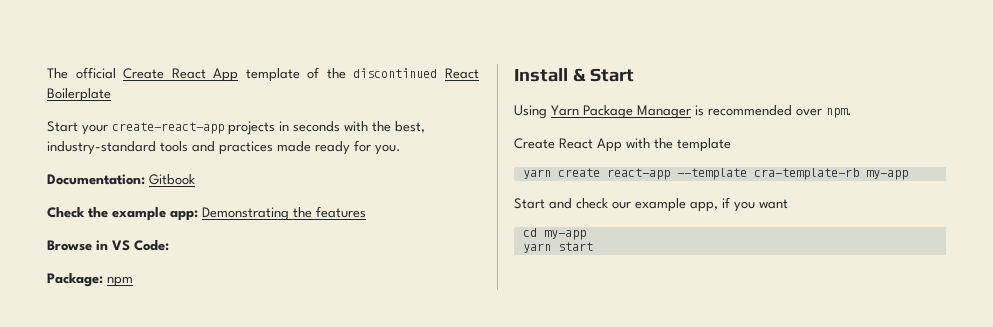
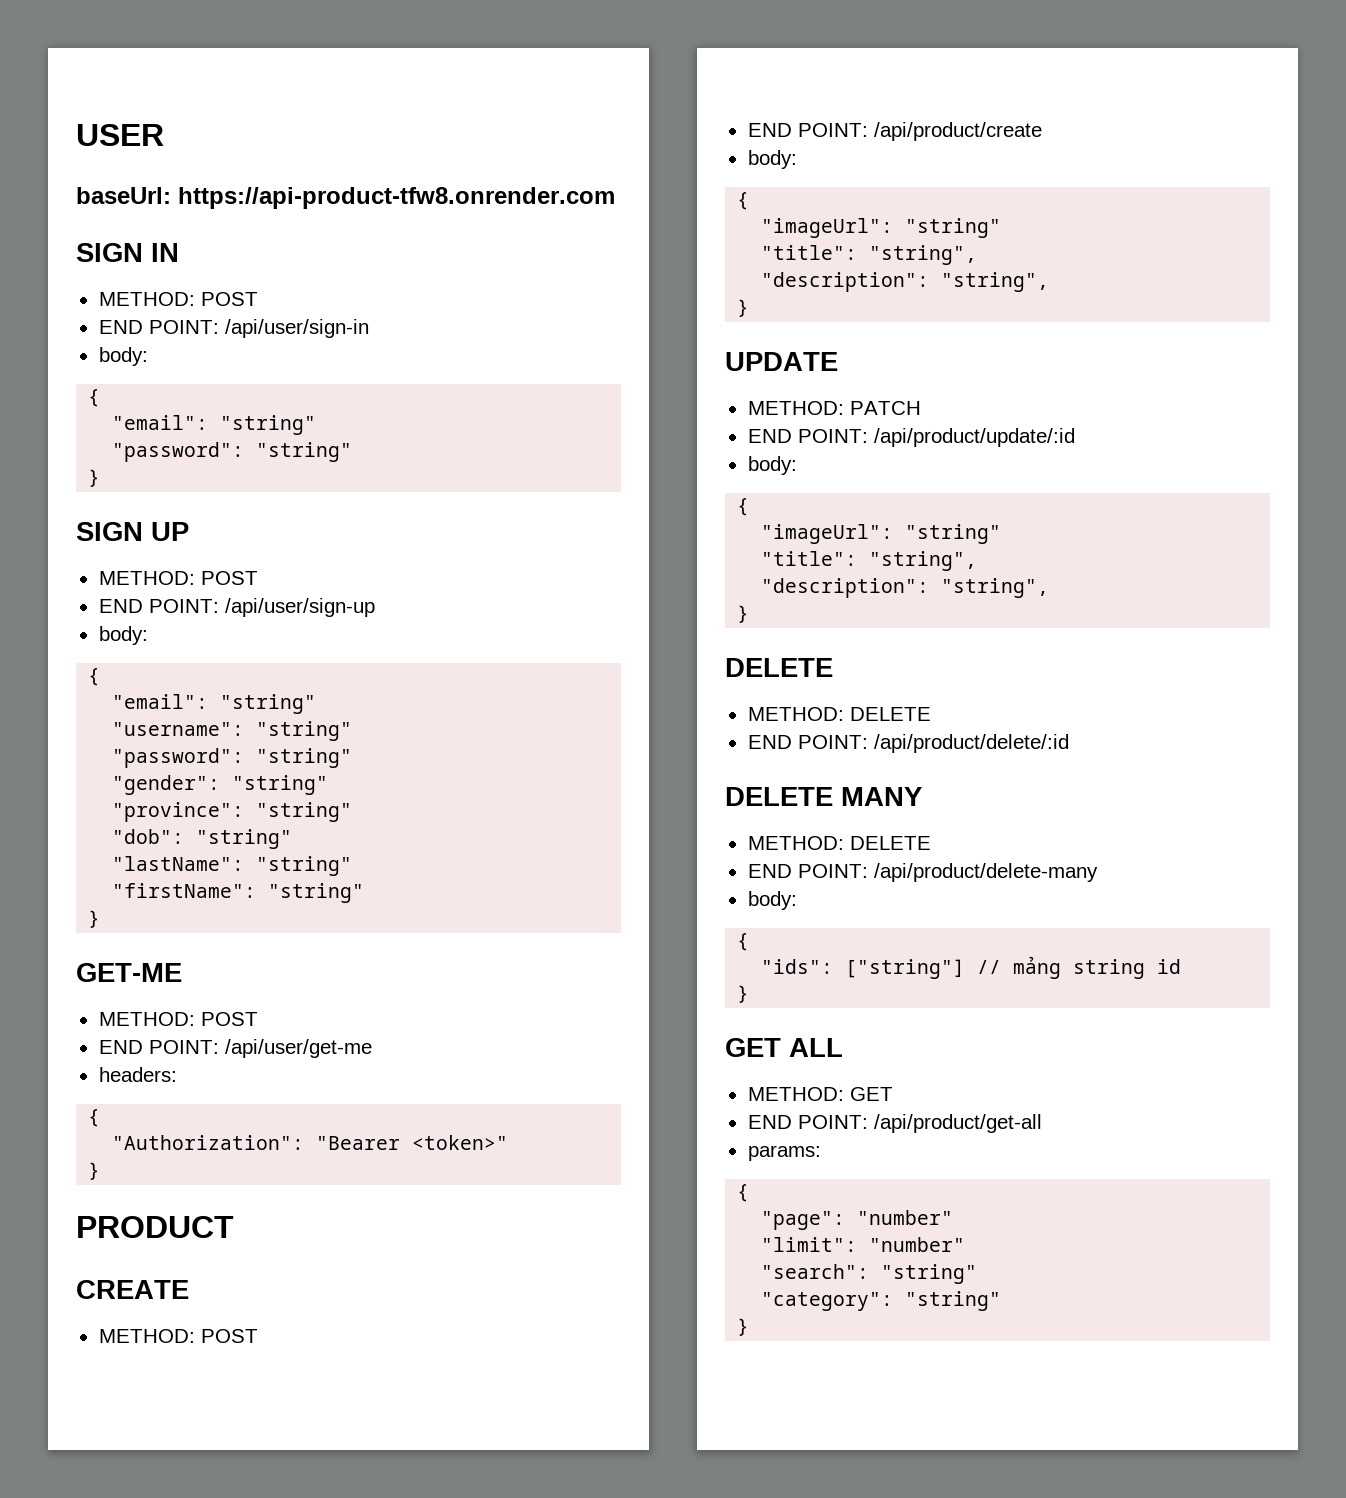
[47,67,479,82] [47,88,111,102] [47,121,425,135] [47,140,401,155] [47,174,195,185] [47,206,366,221] [47,240,169,251] [47,273,133,287] [514,68,634,82] [514,105,852,119] [514,138,731,152] [522,168,908,180] [514,197,788,212] [522,228,586,240] [522,242,593,253] The official Create React App template of the discontinued React Boilerplate // Start your create-react-app projects in seconds with the best, industry-standard tools and practices made ready for you. // Documentation: Gitbook // Check the example app: Demonstrating the features // Browse in VS Code: // Package: npm // Install & Start // Using Yarn Package Manager is recommended over npm. // Create React App with the template // yarn create react-app --template cra-template-rb my-app // Start and check our example app, if you want // cd my-app // yarn start -> [76,124,164,146] [76,187,615,209] [76,243,179,262] [98,292,258,306] [98,319,369,338] [98,347,148,366] [88,389,101,407] [112,415,317,435] [112,442,353,462] [88,469,101,487] [76,522,189,541] [98,571,258,585] [98,598,375,617] [98,626,148,645] [88,668,101,686] [112,694,317,714] [112,721,353,741] [112,748,353,768] [112,775,329,795] [112,802,353,822] [112,829,293,849] [112,856,353,876] [112,883,365,903] [88,910,101,928] [76,963,182,982] [98,1012,258,1026] [98,1039,372,1058] [98,1067,177,1082] [88,1109,101,1127] [112,1135,509,1150] [88,1162,101,1180] [76,1216,234,1238] [76,1280,189,1299] [98,1329,258,1343] [747,122,1042,141] [747,150,797,169] [737,192,750,210] [761,218,1002,238] [761,245,978,265] [761,272,1050,292] [737,299,750,317] [725,352,838,371] [747,401,921,415] [747,428,1075,447] [747,456,797,475] [737,498,750,516] [761,524,1002,544] [761,551,978,571] [761,578,1050,598] [737,605,750,623] [725,658,833,677] [747,707,931,721] [747,734,1069,753] [725,787,922,806] [747,836,931,850] [747,863,1098,882] [747,891,797,910] [737,933,750,951] [761,956,1182,979] [737,985,750,1003] [725,1038,843,1057] [747,1087,893,1101] [747,1114,1042,1133] [747,1145,821,1161] [737,1184,750,1202] [761,1210,954,1230] [761,1237,966,1252] [761,1264,978,1284] [761,1291,1002,1311] [737,1318,750,1336] USER // baseUrl: https://api-product-tfw8.onrender.com // SIGN IN // METHOD: POST // END POINT: /api/user/sign-in // body: // { // "email": "string" // "password": "string" // } // SIGN UP // METHOD: POST // END POINT: /api/user/sign-up // body: // { // "email": "string" // "username": "string" // "password": "string" // "gender": "string" // "province": "string" // "dob": "string" // "lastName": "string" // "firstName": "string" // } // GET-ME // METHOD: POST // END POINT: /api/user/get-me // headers: // { // "Authorization": "Bearer <token>" // } // PRODUCT // CREATE // METHOD: POST // END POINT: /api/product/create // body: // { // "imageUrl": "string" // "title": "string", // "description": "string", // } // UPDATE // METHOD: PATCH // END POINT: /api/product/update/:id // body: // { // "imageUrl": "string" // "title": "string", // "description": "string", // } // DELETE // METHOD: DELETE // END POINT: /api/product/delete/:id // DELETE MANY // METHOD: DELETE // END POINT: /api/product/delete-many // body: // { // "ids": ["string"] // mảng string id // } // GET ALL // METHOD: GET // END POINT: /api/product/get-all // params: // { // "page": "number" // "limit": "number" // "search": "string" // "category": "string" // }

